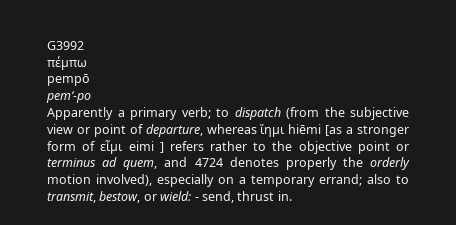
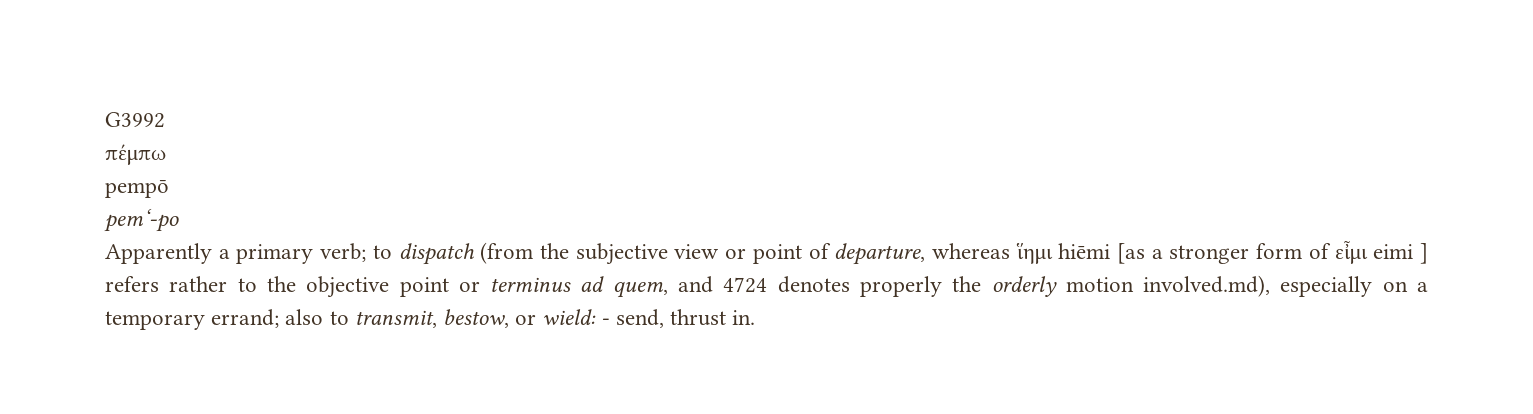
[96,174,152,186] involved), -> [1143,275,1271,297] involved.md),

